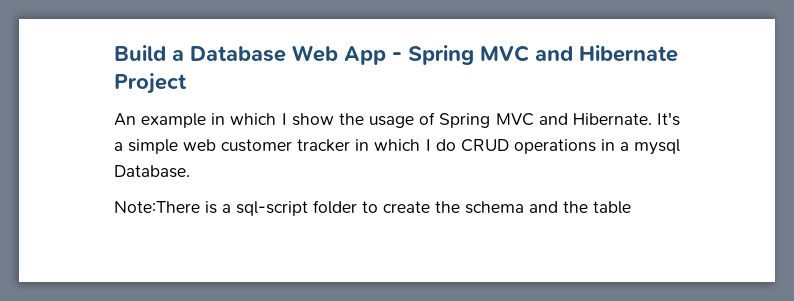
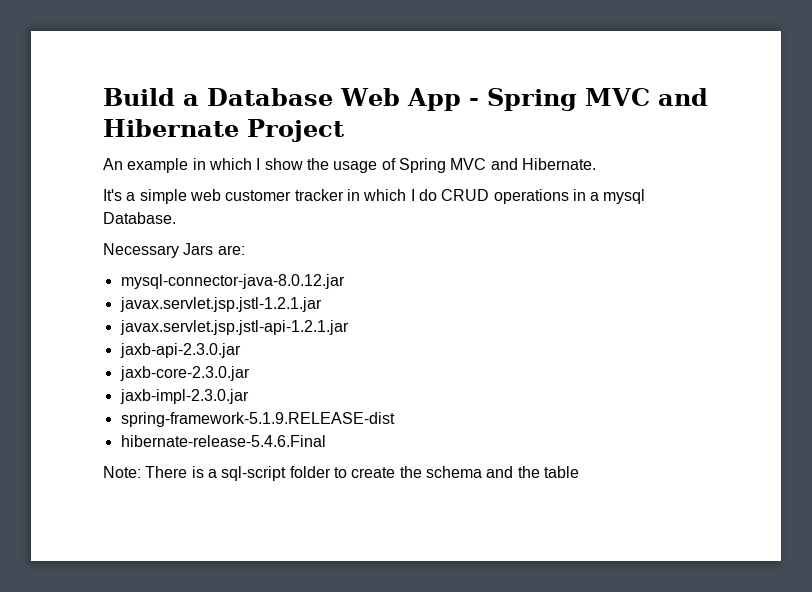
(652, 119) none -> (596, 164) //
[114,201,200,213] Note:There -> [103,243,245,258] [120,274,345,289] [119,297,322,312] [119,320,349,335] [119,343,241,358] [119,366,250,381] [119,389,249,404] [120,412,395,427] [120,435,326,447] [103,466,188,478] Necessary Jars are: // mysql-connector-java-8.0.12.jar // javax.servlet.jsp.jstl-1.2.1.jar // javax.servlet.jsp.jstl-api-1.2.1.jar // jaxb-api-2.3.0.jar // jaxb-core-2.3.0.jar // jaxb-impl-2.3.0.jar // spring-framework-5.1.9.RELEASE-dist // hibernate-release-5.4.6.Final // Note: There

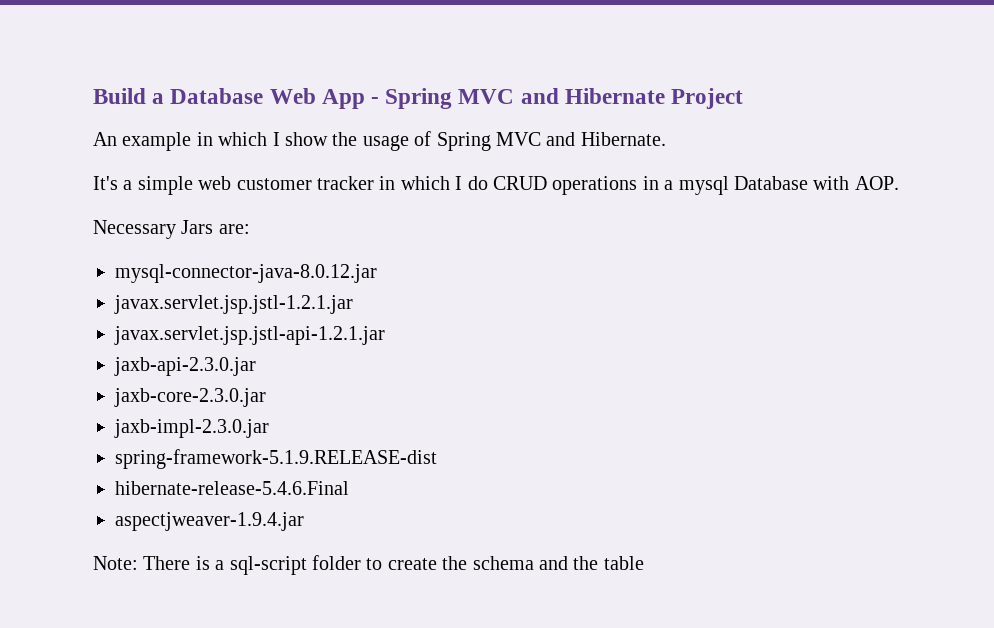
[103,212,176,224] Database. -> [733,176,899,190] Database with AOP.
(326, 441) none -> [115,512,304,531] // aspectjweaver-1.9.4.jar

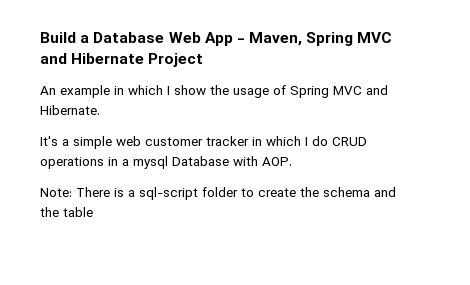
(380, 100) none -> [249,32,303,46] Maven,
[93,220,250,239] [115,264,377,283] [114,295,353,314] [114,326,385,345] [114,357,256,376] [114,388,266,407] [114,419,269,438] [115,449,437,469] [115,481,349,495] [115,512,304,531] // Necessary Jars are: // mysql-connector-java-8.0.12.jar // javax.servlet.jsp.jstl-1.2.1.jar // javax.servlet.jsp.jstl-api-1.2.1.jar // jaxb-api-2.3.0.jar // jaxb-core-2.3.0.jar // jaxb-impl-2.3.0.jar // spring-framework-5.1.9.RELEASE-dist // hibernate-release-5.4.6.Final // aspectjweaver-1.9.4.jar -> (292, 161) none

